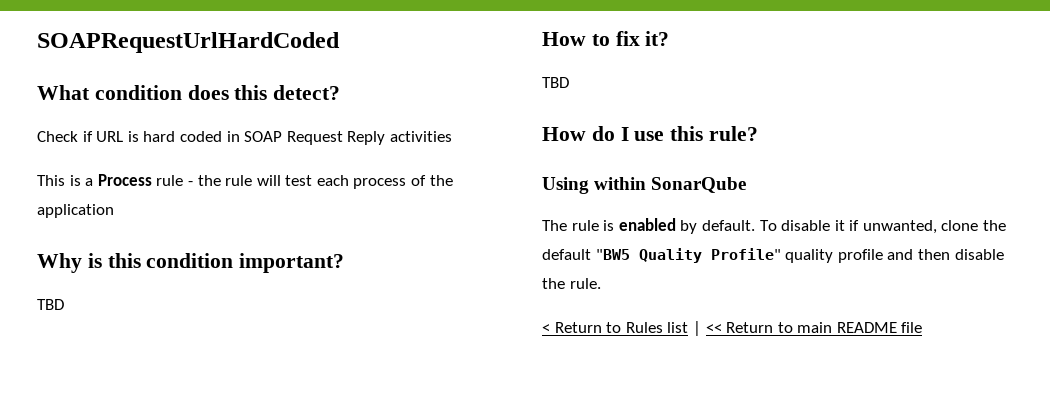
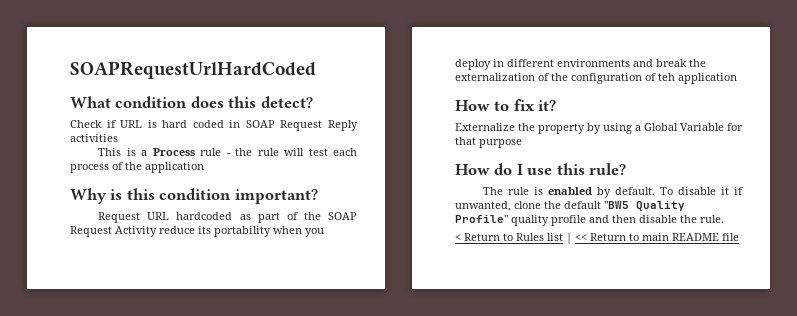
[37,299,64,310] [542,31,670,46] [542,77,569,88] TBD // How to fix it? // TBD -> [98,212,357,223] [70,226,324,237] [455,59,706,70] [455,73,737,84] [455,99,557,111] [455,123,743,134] [455,137,522,148] Request URL hardcoded as part of the SOAP Request Activity reduce its portability when you deploy in different environments and break the externalization of the configuration of teh application // How to fix it? // Externalize the property by using a Global Variable for that purpose
[542,177,747,194] // Using within SonarQube -> (627, 169) none

